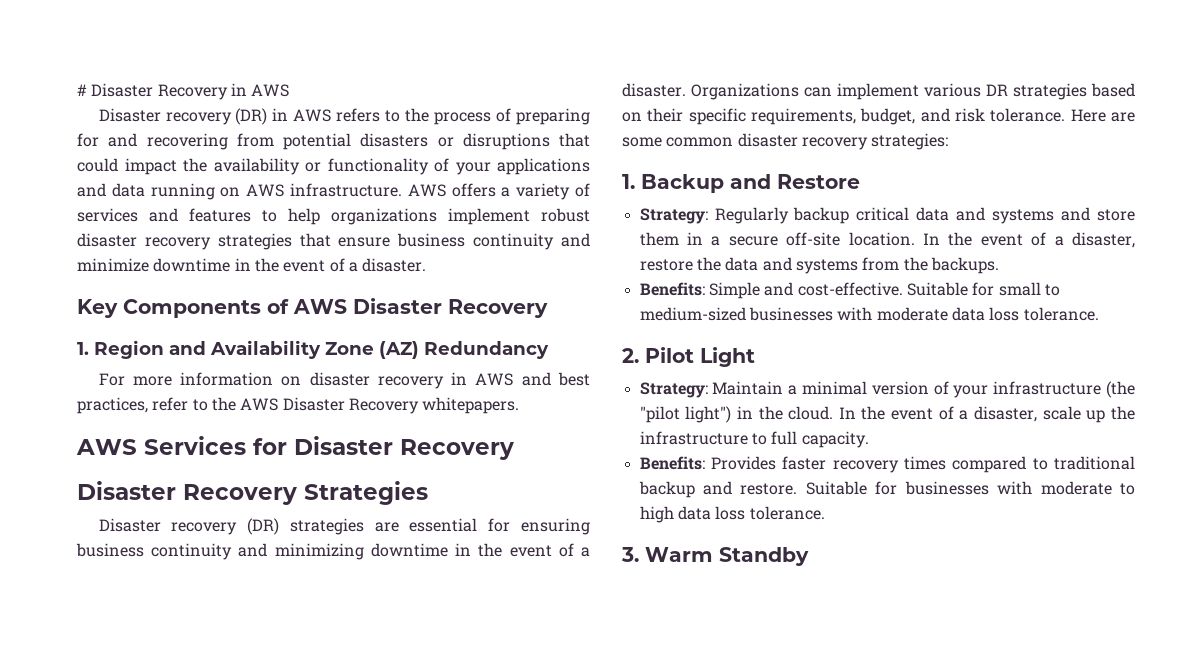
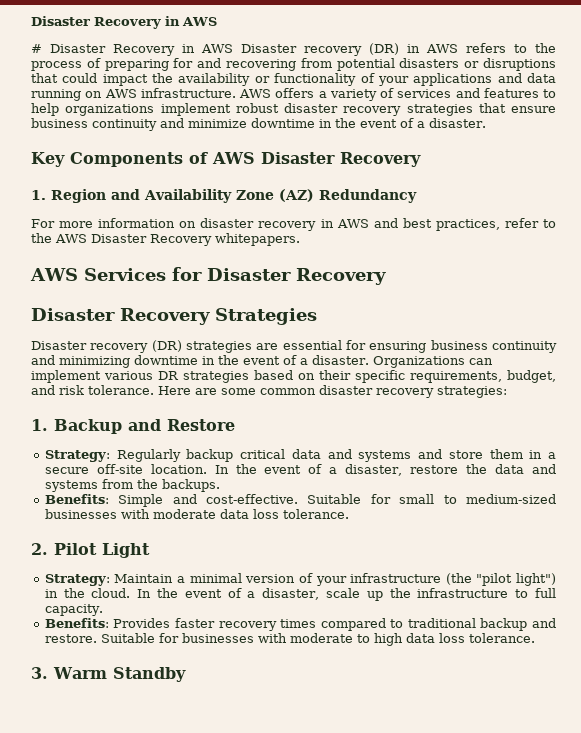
(77, 90) none -> [31,16,217,29] Disaster Recovery in AWS //
(290, 90) // -> (233, 48) none

